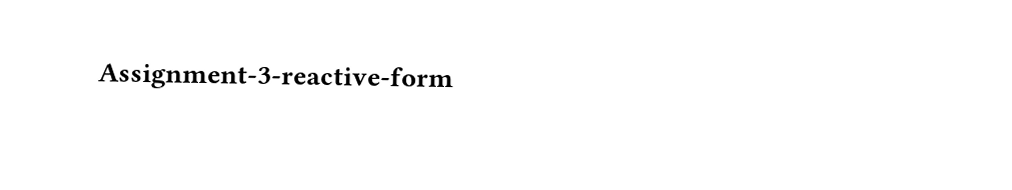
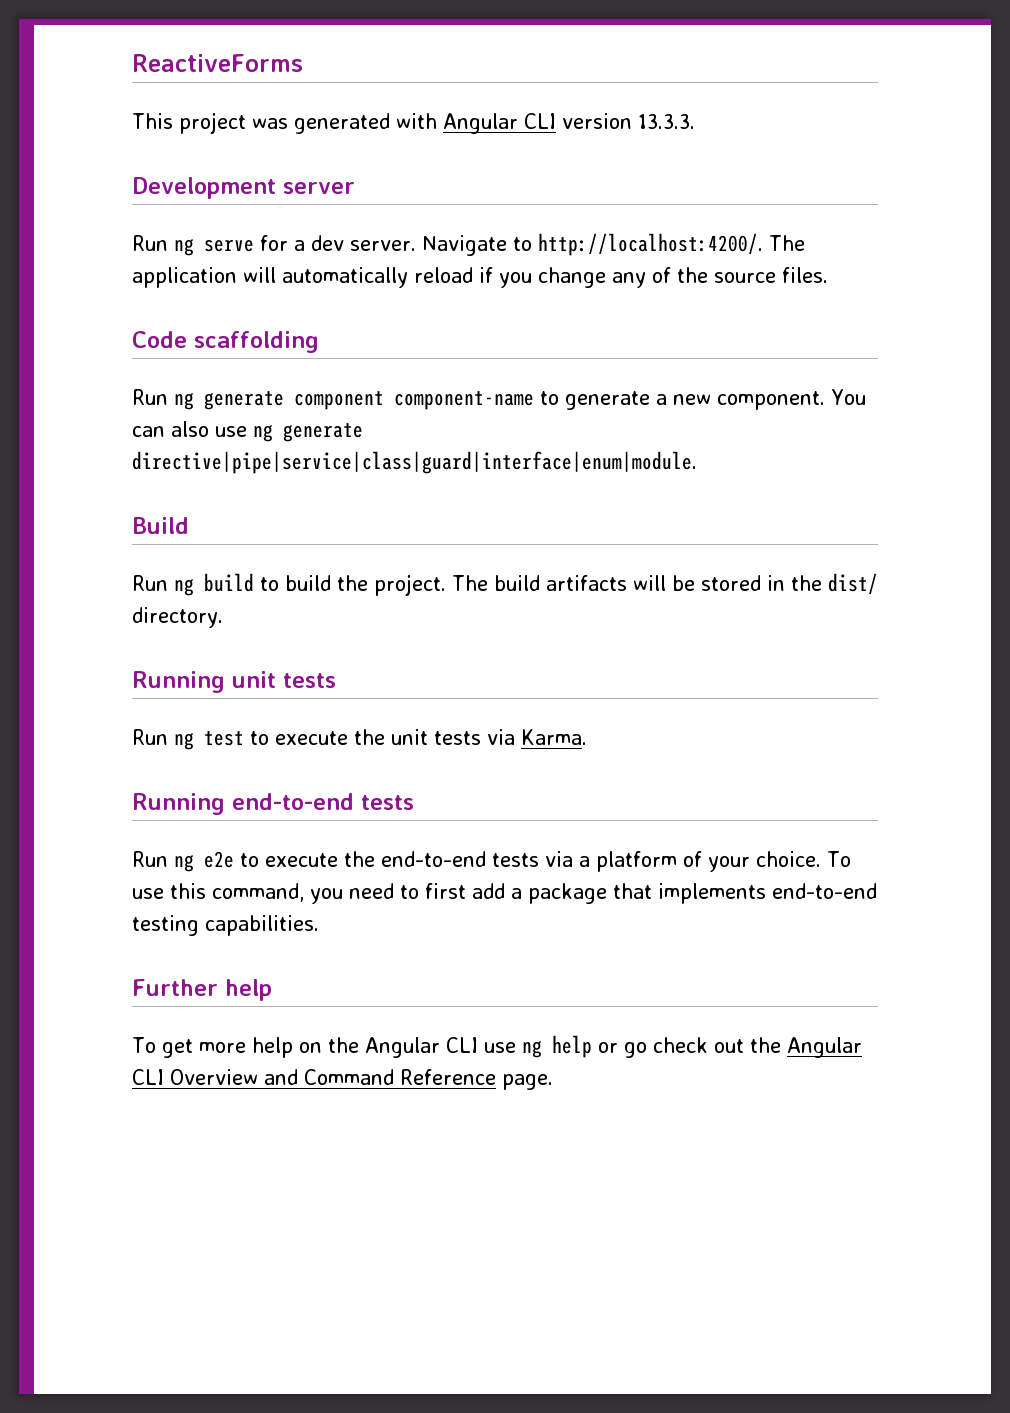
[98,62,454,94] Assignment-3-reactive-form -> [132,54,303,72] [132,112,695,134] [132,177,355,199] [132,233,805,256] [132,267,828,288] [132,331,319,353] [132,389,866,410] [132,421,363,442] [132,451,697,474] [132,517,189,534] [132,573,878,596] [132,607,223,628] [132,671,336,693] [132,729,587,750] [132,793,414,815] [132,851,851,872] [132,883,877,904] [132,915,319,936] [132,979,272,1001] [132,1035,862,1058] [132,1069,553,1090] ReactiveForms // This project was generated with Angular CLI version 13.3.3. // Development server // Run ng serve for a dev server. Navigate to http://localhost:4200/. The application will automatically reload if you change any of the source files. // Code scaffolding // Run ng generate component component-name to generate a new component. You can also use ng generate directive|pipe|service|class|guard|interface|enum|module. // Build // Run ng build to build the project. The build artifacts will be stored in the dist/ directory. // Running unit tests // Run ng test to execute the unit tests via Karma. // Running end-to-end tests // Run ng e2e to execute the end-to-end tests via a platform of your choice. To use this command, you need to first add a package that implements end-to-end testing capabilities. // Further help // To get more help on the Angular CLI use ng help or go check out the Angular CLI Overview and Command Reference page.

